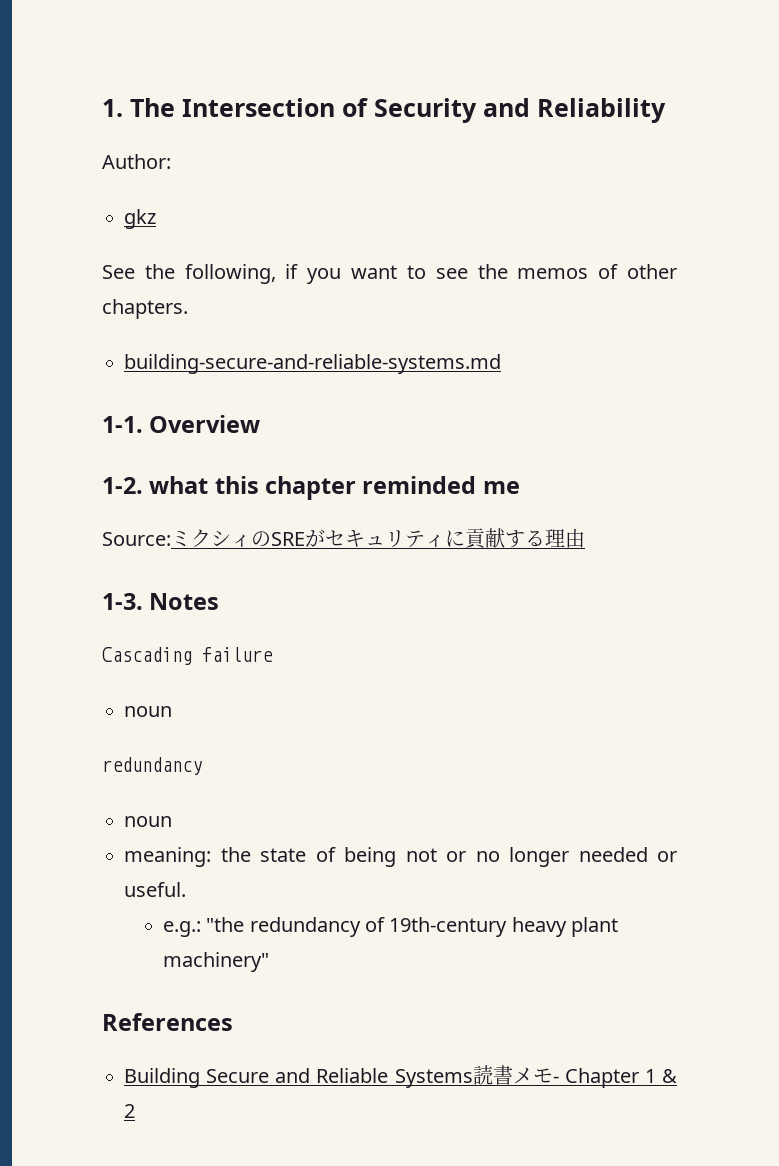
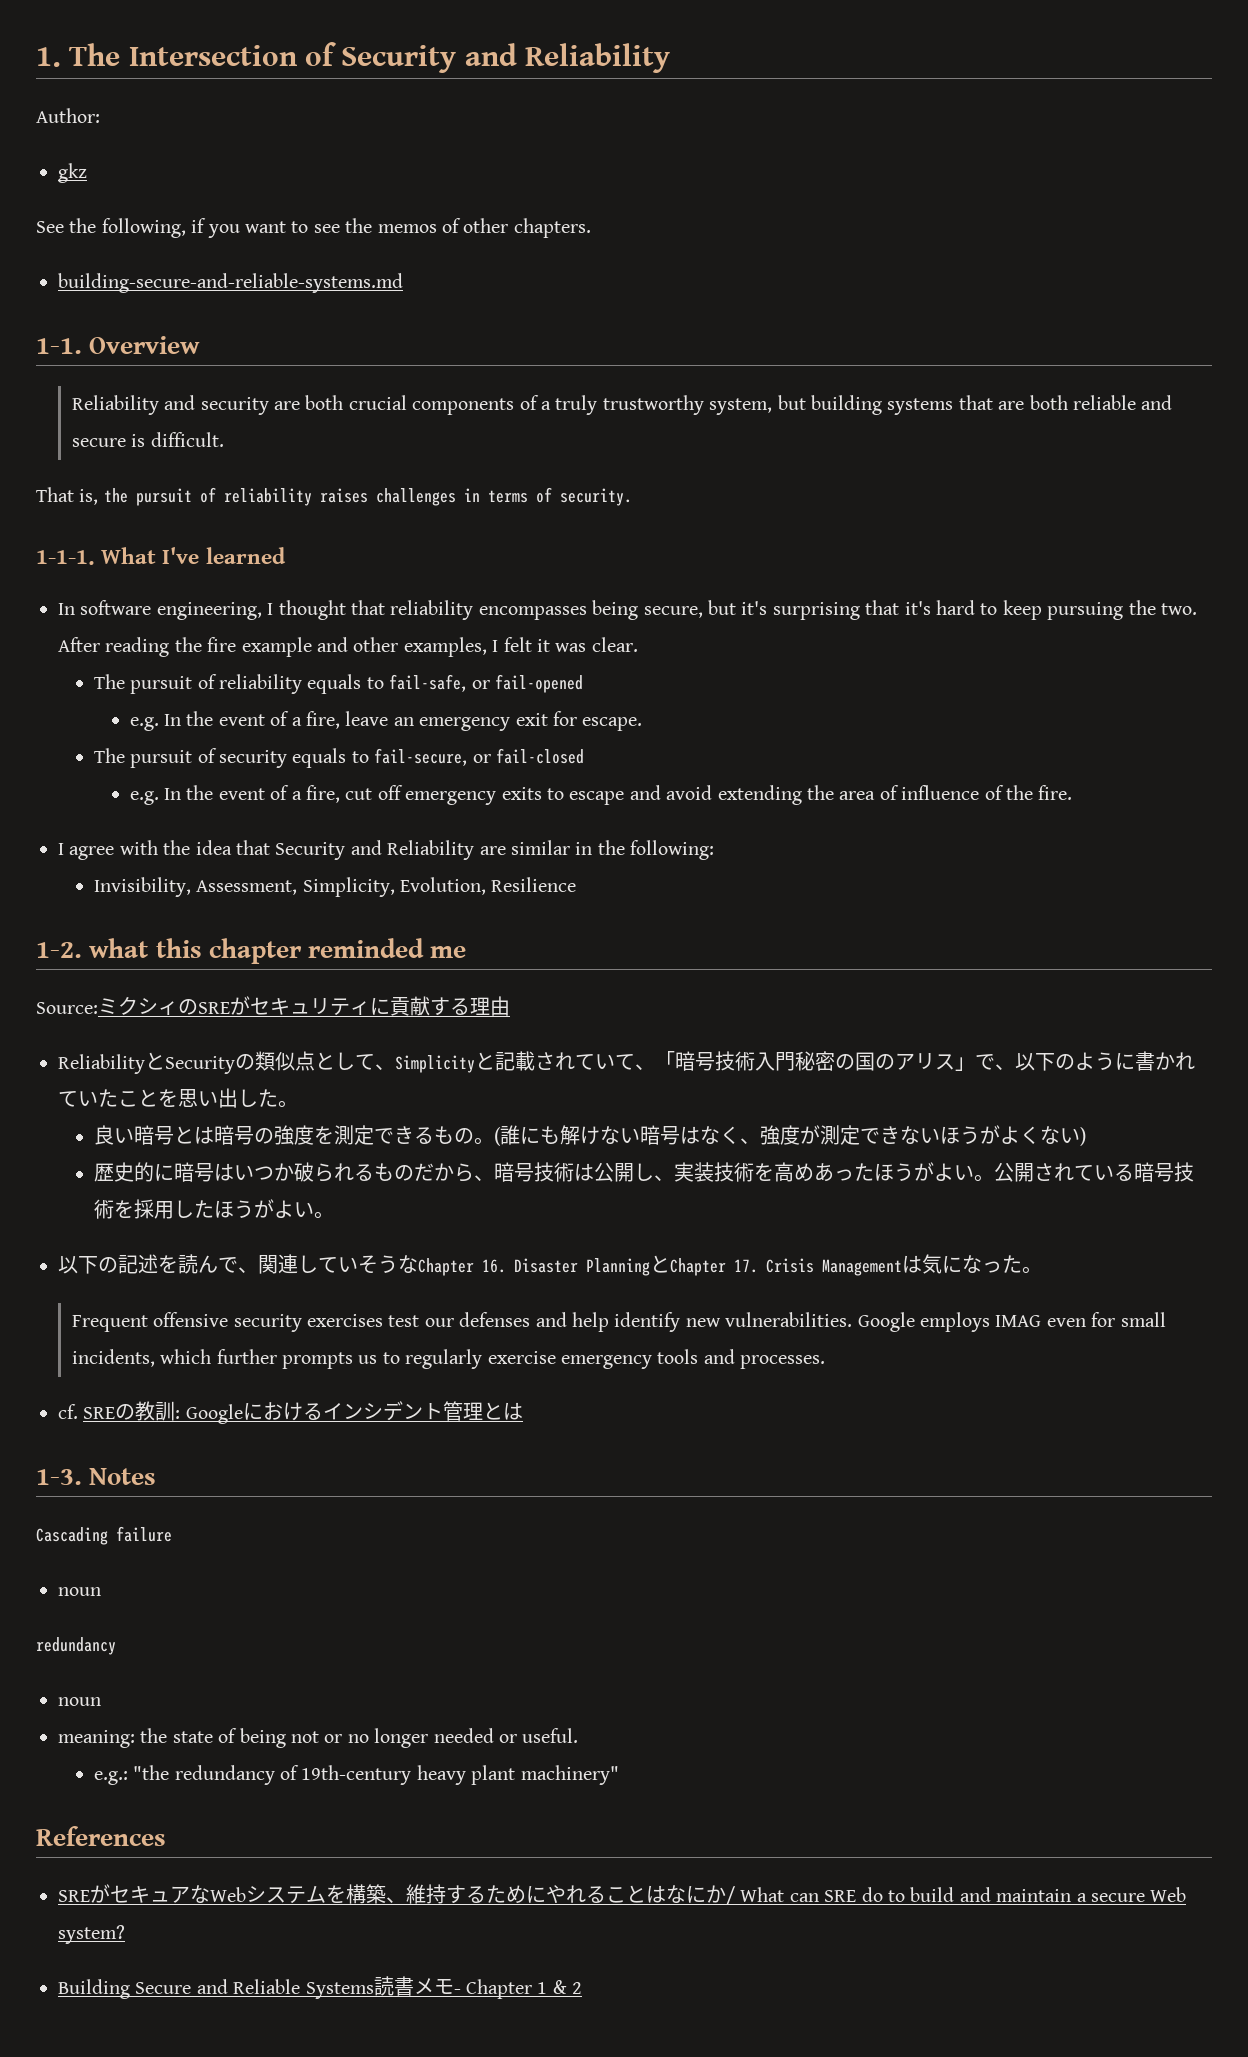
(261, 424) none -> [71,395,1173,415] [71,432,224,447] [36,487,632,506] [36,547,286,565] [58,600,1197,620] [58,637,638,657] [93,674,584,694] [129,711,643,731] [93,748,585,768] [129,785,1073,805] [58,840,715,860] [93,877,577,897] // Reliability and security are both crucial components of a truly trustworthy system, but building systems that are both reliable and secure is difficult. // That is, the pursuit of reliability raises challenges in terms of security. // 1-1-1. What I've learned // In software engineering, I thought that reliability encompasses being secure, but it's surprising that it's hard to keep pursuing the two. After reading the fire example and other examples, I felt it was clear. // The pursuit of reliability equals to fail-safe, or fail-opened // e.g. In the event of a fire, leave an emergency exit for escape. // The pursuit of security equals to fail-secure, or fail-closed // e.g. In the event of a fire, cut off emergency exits to escape and avoid extending the area of influence of the fire. // I agree with the idea that Security and Reliability are similar in the following: // Invisibility, Assessment, Simplicity, Evolution, Resilience
(585, 538) none -> [58,1051,1195,1074] [58,1088,298,1108] [93,1125,1086,1146] [93,1162,1194,1182] [93,1199,334,1219] [58,1254,1042,1276] [71,1312,1166,1332] [71,1349,826,1369] [58,1401,523,1424] // ReliabilityとSecurityの類似点として、Simplicityと記載されていて、「暗号技術入門秘密の国のアリス」で、以下のように書かれていたことを思い出した。 // 良い暗号とは暗号の強度を測定できるもの。(誰にも解けない暗号はなく、強度が測定できないほうがよくない) // 歴史的に暗号はいつか破られるものだから、暗号技術は公開し、実装技術を高めあったほうがよい。公開されている暗号技術を採用したほうがよい。 // 以下の記述を読んで、関連していそうなChapter 16. Disaster PlanningとChapter 17. Crisis Managementは気になった。 // Frequent offensive security exercises test our defenses and help identify new vulnerabilities. Google employs IMAG even for small incidents, which further prompts us to regularly exercise emergency tools and processes. // cf. SREの教訓: Googleにおけるインシデント管理とは
(233, 1022) none -> [58,1884,1187,1905] [58,1925,125,1944] // SREがセキュアなWebシステムを構築、維持するためにやれることはなにか/ What can SRE do to build and maintain a secure Web system?

